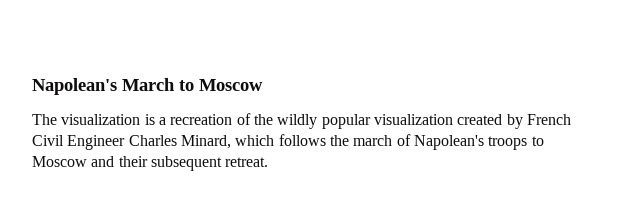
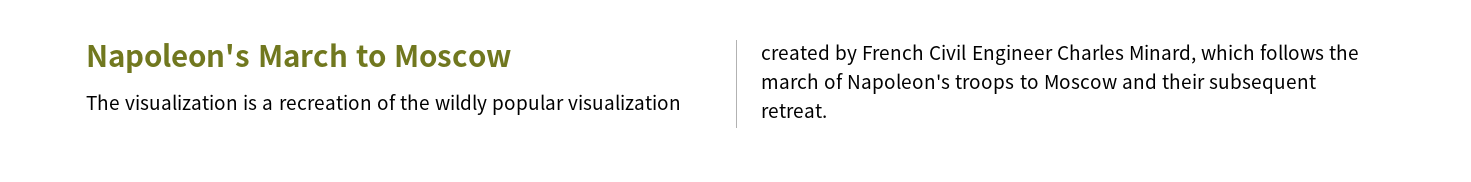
[32,78,117,95] Napolean's -> [86,43,250,73] Napoleon's
[413,135,484,150] Napolean's -> [847,73,951,94] Napoleon's

